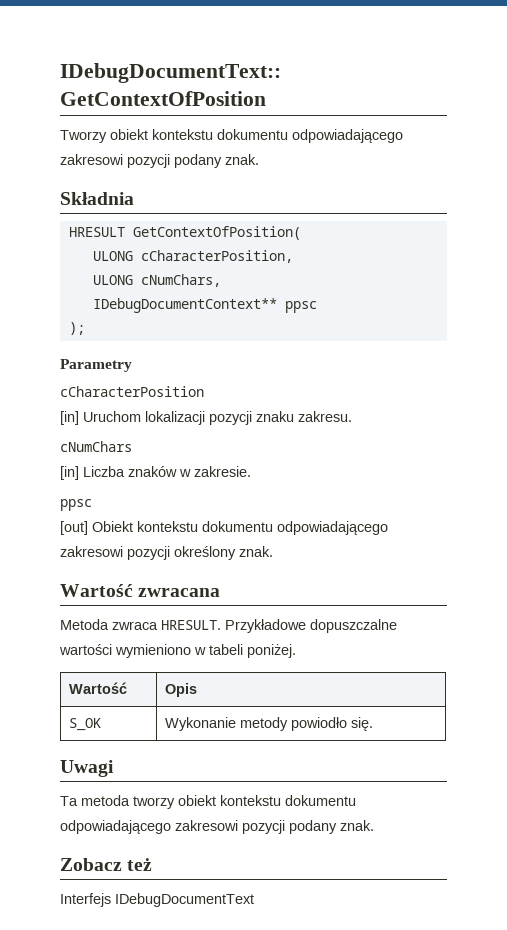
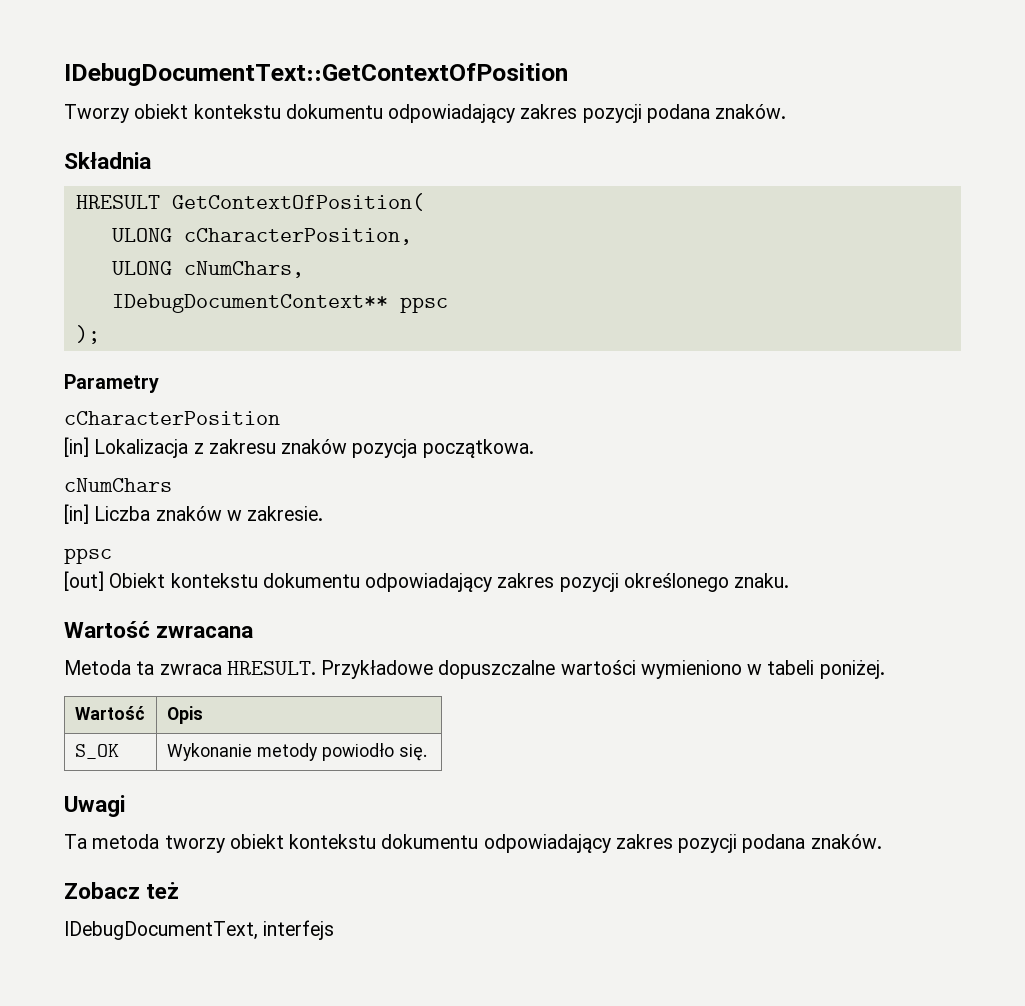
[292,129,403,143] [60,154,259,168] odpowiadającego zakresowi pozycji podany znak. -> [388,104,787,123] odpowiadający zakres pozycji podana znaków.
[83,411,352,425] Uruchom lokalizacji pozycji znaku zakresu. -> [94,439,534,458] Lokalizacja z zakresu znaków pozycja początkowa.
[277,521,388,535] [60,546,273,560] odpowiadającego zakresowi pozycji określony znak. -> [365,573,790,592] odpowiadający zakres pozycji określonego znaku.
(109, 624) none -> [136,661,155,675] ta
[60,820,374,834] odpowiadającego zakresowi pozycji podany znak. -> [483,834,882,853] odpowiadający zakres pozycji podana znaków.
[60,893,254,907] Interfejs IDebugDocumentText -> [64,920,335,940] IDebugDocumentText, interfejs

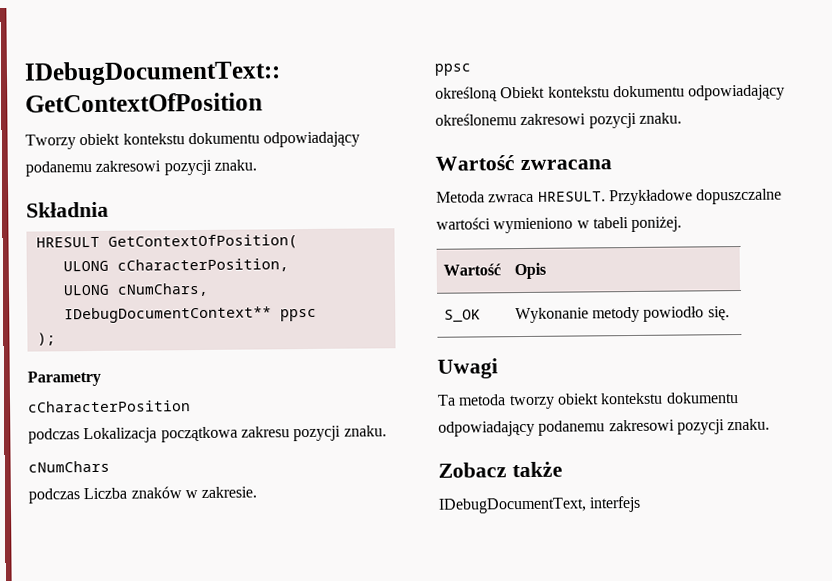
[520,104,787,123] zakres pozycji podana znaków. -> [25,159,257,177] podanemu zakresowi pozycji znaku.
[64,437,534,458] [in] Lokalizacja z zakresu znaków pozycja początkowa. -> [28,425,387,444] podczas Lokalizacja początkowa zakresu pozycji znaku.
[64,504,89,524] [in] -> [28,488,80,504] podczas
[64,571,104,591] [out] -> [435,86,498,102] określoną
[497,573,729,592] zakres pozycji określonego -> [435,112,637,129] określonemu zakresowi pozycji
[136,661,155,675] ta -> (485, 197) none
[615,834,882,853] zakres pozycji podana znaków. -> [538,418,771,436] podanemu zakresowi pozycji znaku.
[146,882,180,899] też -> [511,461,563,478] także

